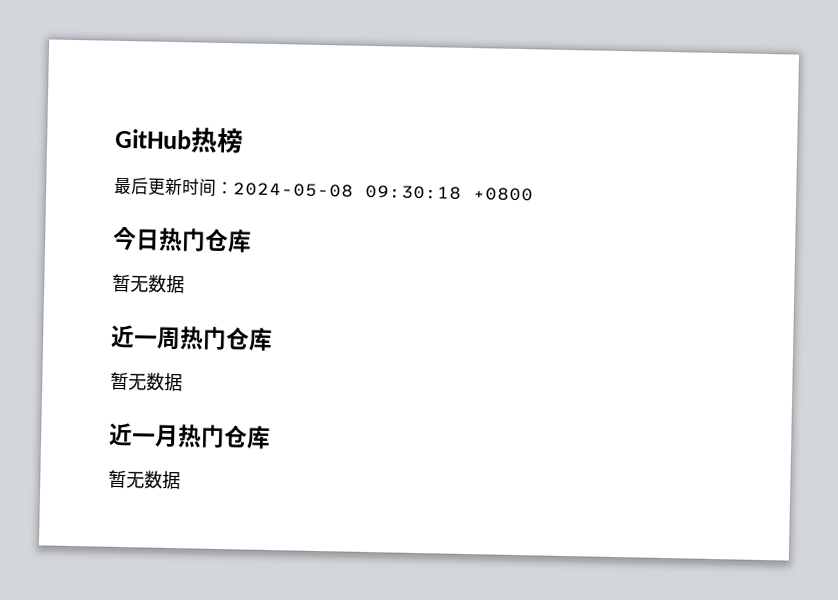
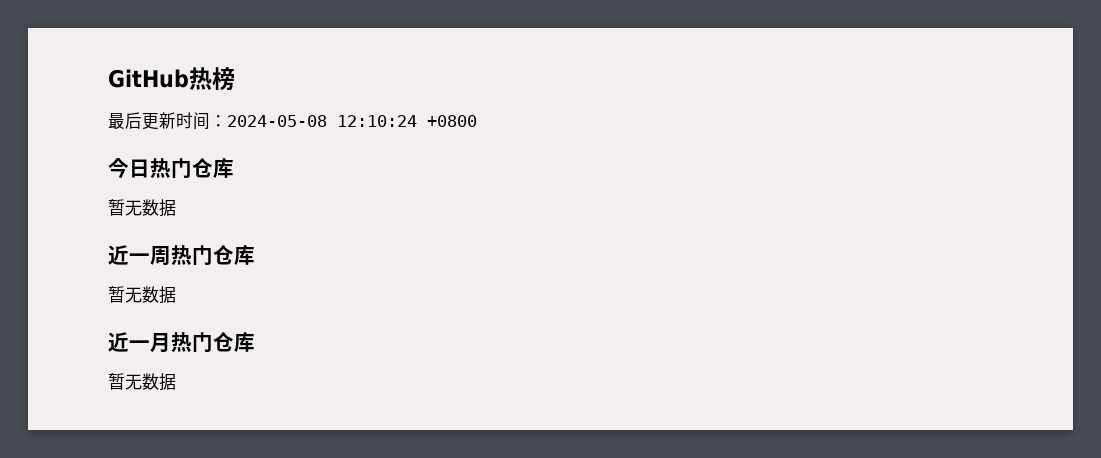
[365,184,462,200] 09:30:18 -> [337,115,417,127] 12:10:24

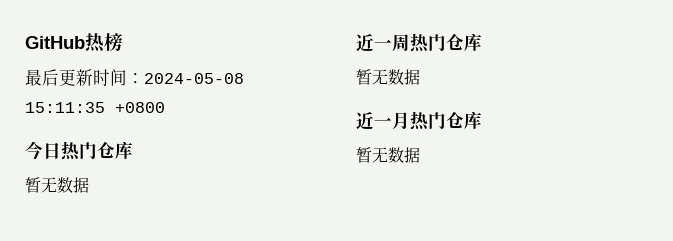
[337,115,417,127] 12:10:24 -> [25,102,105,113] 15:11:35

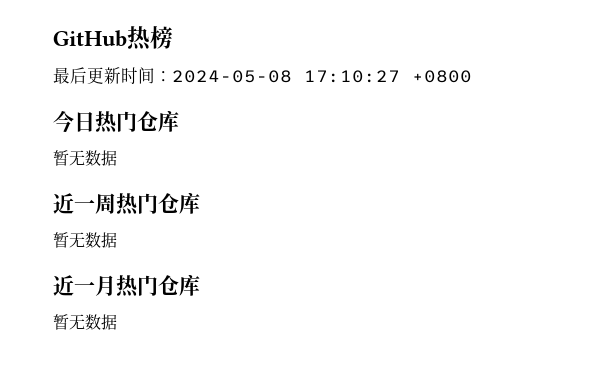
[25,102,105,113] 15:11:35 -> [304,70,400,83] 17:10:27

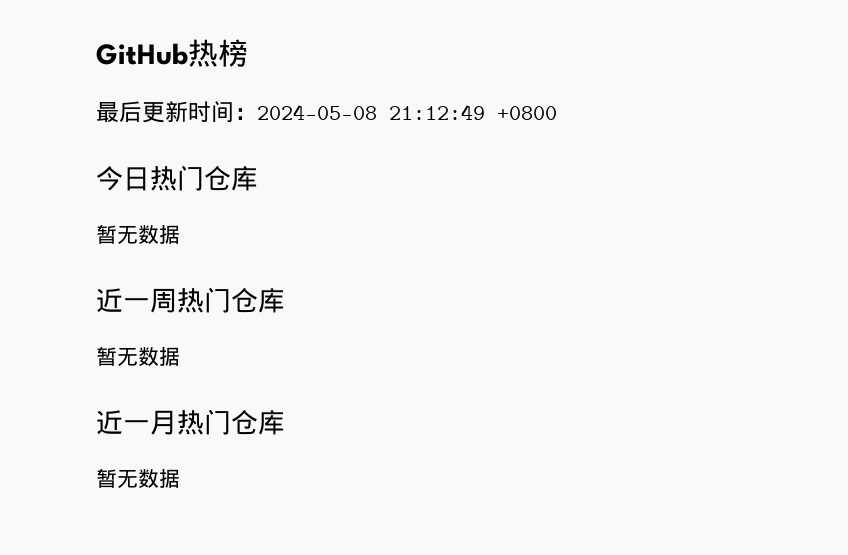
[304,70,400,83] 17:10:27 -> [389,104,485,120] 21:12:49

